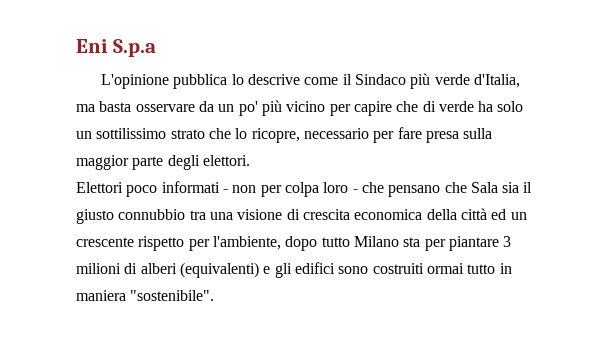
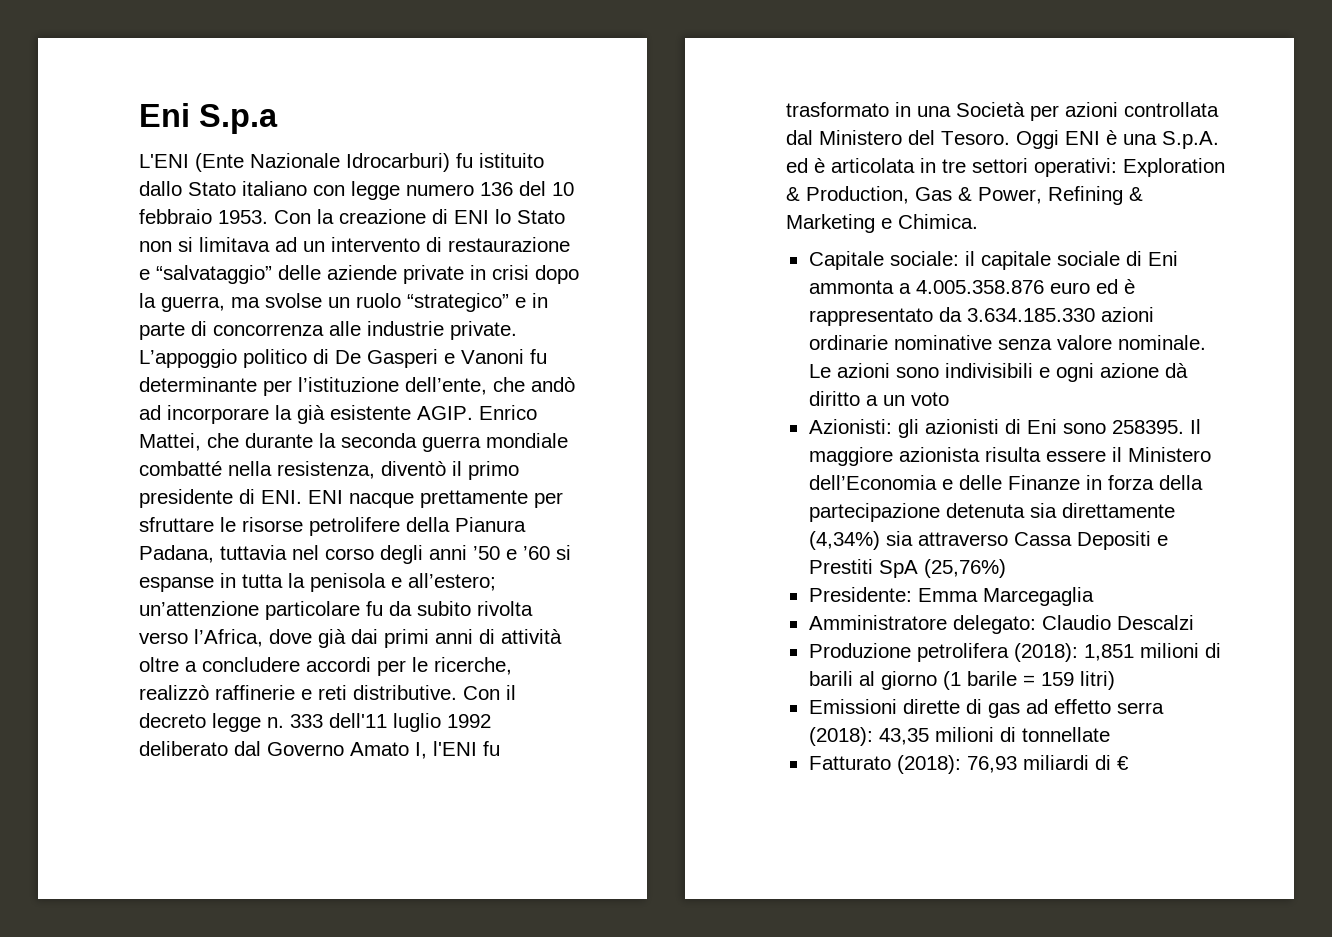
[101,73,520,89] [76,100,524,116] [76,127,493,143] [76,155,250,170] [76,181,533,197] [76,208,527,224] [76,236,512,251] [76,262,512,278] [76,290,215,301] L'opinione pubblica lo descrive come il Sindaco più verde d'Italia, ma basta osservare da un po' più vicino per capire che di verde ha solo un sottilissimo strato che lo ricopre, necessario per fare presa sulla maggior parte degli elettori. // Elettori poco informati - non per colpa loro - che pensano che Sala sia il giusto connubbio tra una visione di crescita economica della città ed un crescente rispetto per l'ambiente, dopo tutto Milano sta per piantare 3 milioni di alberi (equivalenti) e gli edifici sono costruiti ormai tutto in maniera "sostenibile". -> [139,153,544,172] [139,181,574,200] [139,209,565,224] [139,237,570,252] [139,265,579,284] [139,293,548,312] [139,321,517,340] [139,349,547,368] [139,377,575,396] [139,405,537,424] [139,433,568,452] [139,461,519,480] [139,489,563,508] [139,517,526,536] [139,545,571,564] [139,573,496,592] [139,601,533,620] [139,629,562,648] [139,657,512,676] [139,685,516,700] [139,713,491,732] [139,741,500,759] [786,102,1219,121] [786,130,1219,149] [786,158,1225,177] [786,186,1143,205] [786,214,978,233] [808,251,1178,270] [808,279,1135,294] [808,307,1154,326] [808,335,1206,350] [808,363,1188,382] [808,391,949,406] [808,419,1201,438] [808,447,1211,466] [808,475,1203,490] [808,503,1175,522] [808,531,1168,550] [808,559,1006,578] [808,587,1094,606] [808,615,1194,634] [808,643,1221,662] [808,671,1115,690] [808,699,1164,718] [808,727,1110,746] [808,755,1129,774] L'ENI (Ente Nazionale Idrocarburi) fu istituito dallo Stato italiano con legge numero 136 del 10 febbraio 1953. Con la creazione di ENI lo Stato non si limitava ad un intervento di restaurazione e “salvataggio” delle aziende private in crisi dopo la guerra, ma svolse un ruolo “strategico” e in parte di concorrenza alle industrie private. L’appoggio politico di De Gasperi e Vanoni fu determinante per l’istituzione dell’ente, che andò ad incorporare la già esistente AGIP. Enrico Mattei, che durante la seconda guerra mondiale combatté nella resistenza, diventò il primo presidente di ENI. ENI nacque prettamente per sfruttare le risorse petrolifere della Pianura Padana, tuttavia nel corso degli anni ’50 e ’60 si espanse in tutta la penisola e all’estero; un’attenzione particolare fu da subito rivolta verso l’Africa, dove già dai primi anni di attività oltre a concludere accordi per le ricerche, realizzò raffinerie e reti distributive. Con il decreto legge n. 333 dell'11 luglio 1992 deliberato dal Governo Amato I, l'ENI fu trasformato in una Società per azioni controllata dal Ministero del Tesoro. Oggi ENI è una S.p.A. ed è articolata in tre settori operativi: Exploration & Production, Gas & Power, Refining & Marketing e Chimica. // Capitale sociale: il capitale sociale di Eni ammonta a 4.005.358.876 euro ed è rappresentato da 3.634.185.330 azioni ordinarie nominative senza valore nominale. Le azioni sono indivisibili e ogni azione dà diritto a un voto // Azionisti: gli azionisti di Eni sono 258395. Il maggiore azionista risulta essere il Ministero dell’Economia e delle Finanze in forza della partecipazione detenuta sia direttamente (4,34%) sia attraverso Cassa Depositi e Prestiti SpA (25,76%) // Presidente: Emma Marcegaglia // Amministratore delegato: Claudio Descalzi // Produzione petrolifera (2018): 1,851 milioni di barili al giorno (1 barile = 159 litri) // Emissioni dirette di gas ad effetto serra (2018): 43,35 milioni di tonnellate // Fatturato (2018): 76,93 miliardi di €

